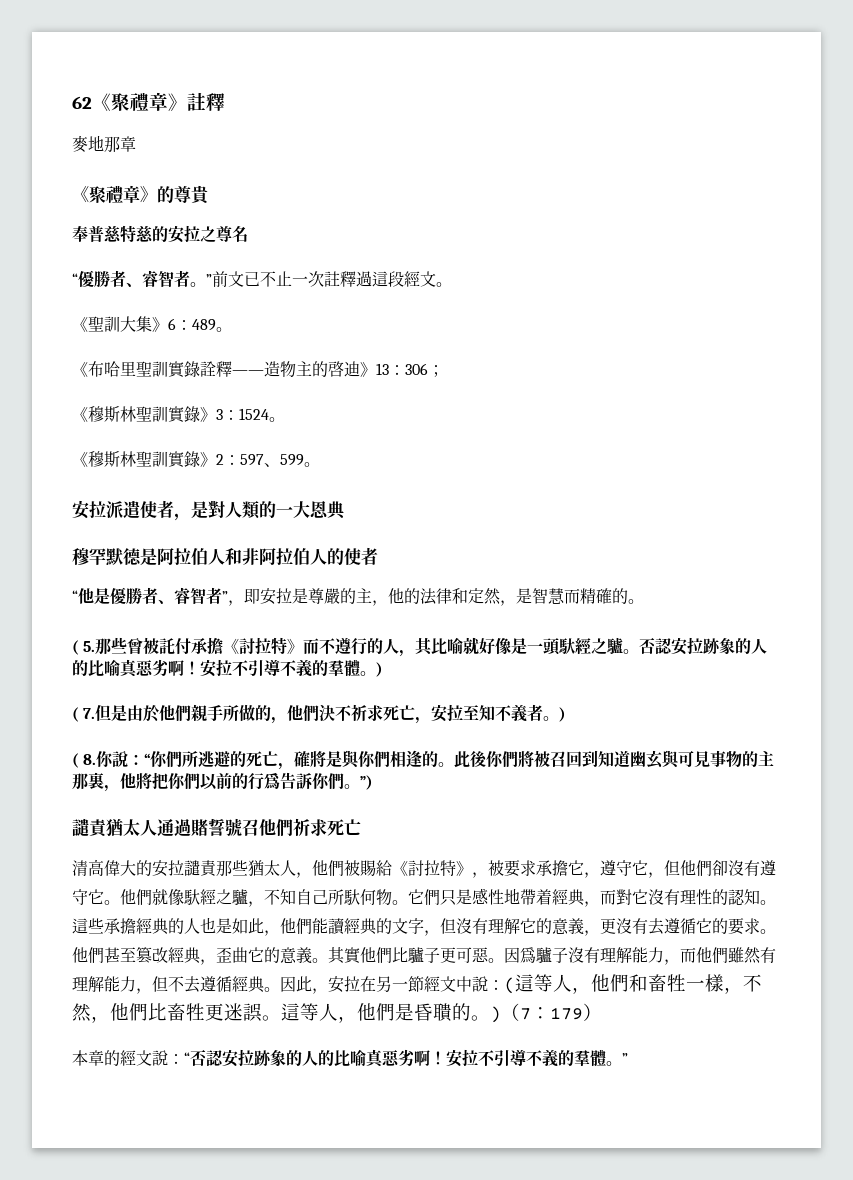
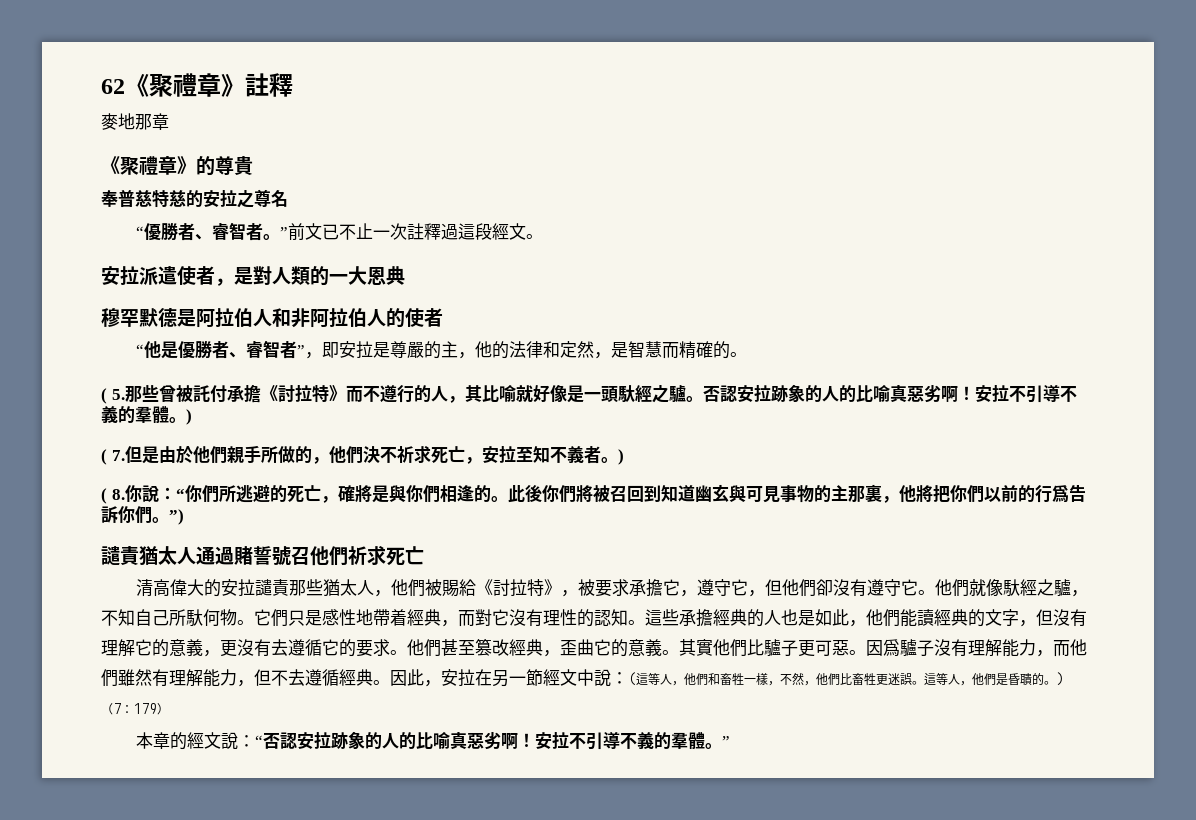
[72,316,232,332] [72,361,444,378] [72,406,285,423] [72,451,320,468] // 《聖訓大集》6：489。 // 《布哈里聖訓實錄詮釋——造物主的啓迪》13：306； // 《穆斯林聖訓實錄》3：1524。 // 《穆斯林聖訓實錄》2：597、599。 -> (544, 236) none

